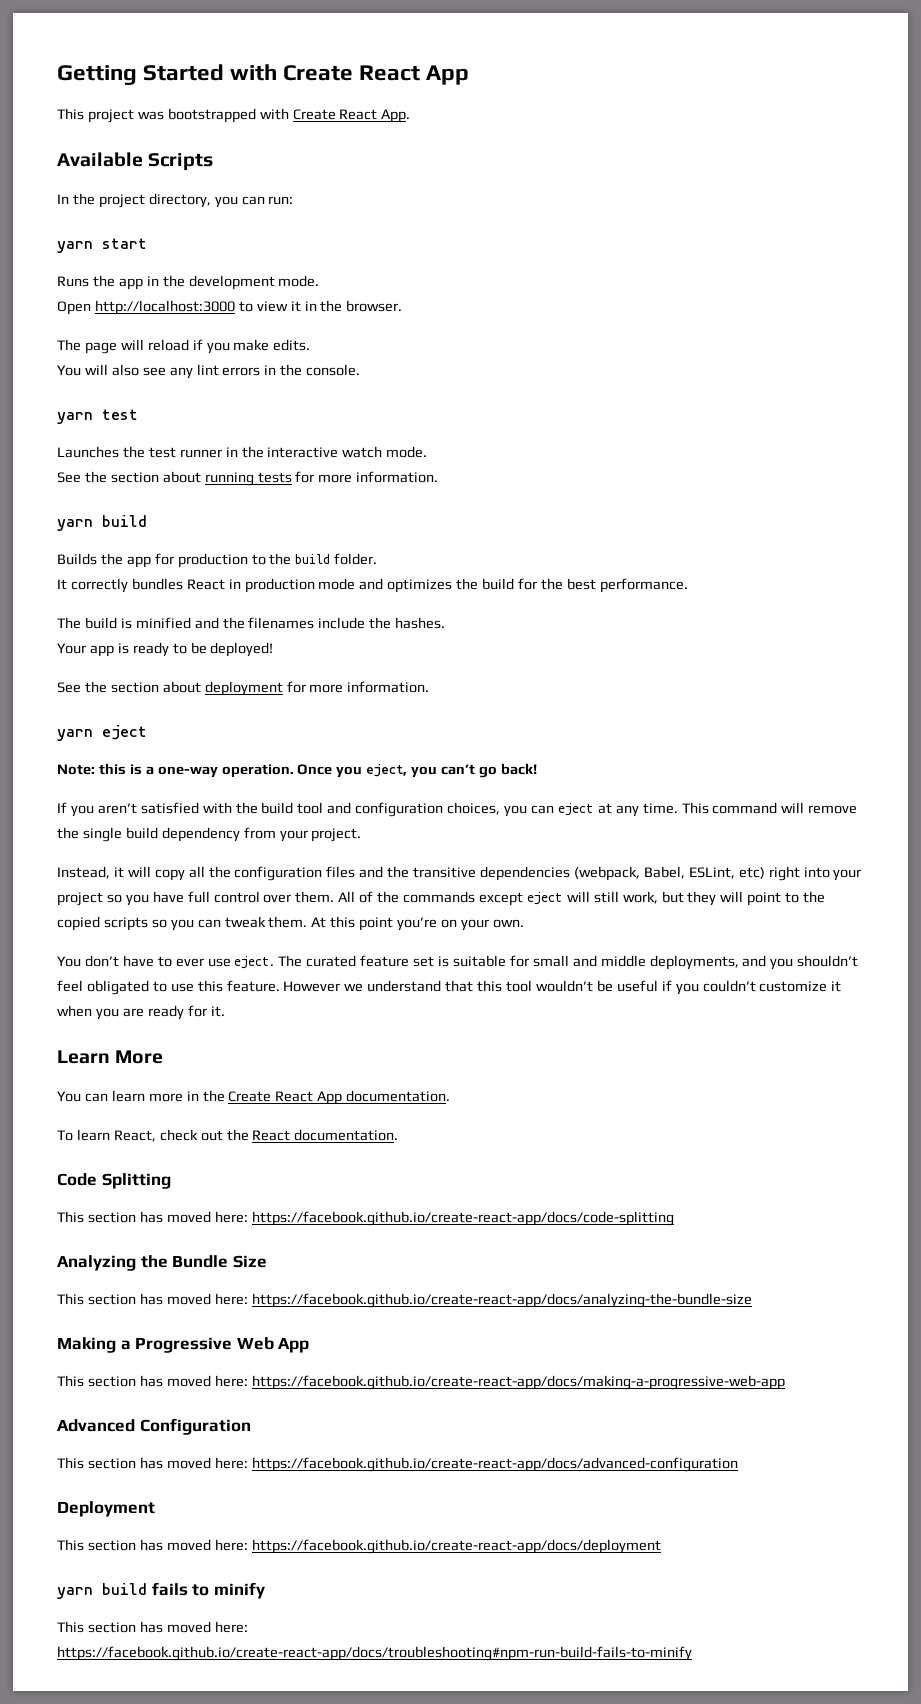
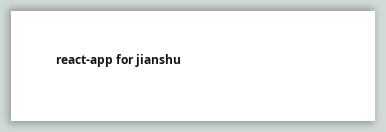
[57,64,470,85] [57,108,411,123] [57,152,214,171] [57,193,294,208] [57,238,147,253] [57,275,320,290] [57,300,403,315] [57,339,311,354] [57,364,361,379] [57,409,138,424] [57,446,428,458] [57,471,439,486] [57,515,147,531] [57,553,378,568] [57,578,688,593] [57,617,446,629] [57,642,274,657] [57,681,430,696] [57,725,147,741] [57,763,537,778] [57,802,858,817] [57,827,362,842] [57,866,862,881] [57,891,826,906] [57,916,524,931] [57,955,859,970] [57,980,842,995] [57,1005,225,1020] [57,1050,164,1064] [57,1090,451,1105] [57,1129,399,1142] [57,1173,171,1189] [57,1211,674,1226] [57,1255,267,1271] [57,1293,752,1308] [57,1337,310,1353] [57,1375,785,1390] [57,1418,251,1435] [57,1457,738,1472] [57,1501,155,1517] [57,1539,661,1554] [57,1582,265,1599] [57,1621,248,1633] [57,1646,692,1661] Getting Started with Create React App // This project was bootstrapped with Create React App. // Available Scripts // In the project directory, you can run: // yarn start // Runs the app in the development mode. // Open http://localhost:3000 to view it in the browser. // The page will reload if you make edits. // You will also see any lint errors in the console. // yarn test // Launches the test runner in the interactive watch mode. // See the section about running tests for more information. // yarn build // Builds the app for production to the build folder. // It correctly bundles React in production mode and optimizes the build for the best performance. // The build is minified and the filenames include the hashes. // Your app is ready to be deployed! // See the section about deployment for more information. // yarn eject // Note: this is a one-way operation. Once you eject, you can’t go back! // If you aren’t satisfied with the build tool and configuration choices, you can eject at any time. This command will remove the single build dependency from your project. // Instead, it will copy all the configuration files and the transitive dependencies (webpack, Babel, ESLint, etc) right into your project so you have full control over them. All of the commands except eject will still work, but they will point to the copied scripts so you can tweak them. At this point you’re on your own. // You don’t have to ever use eject. The curated feature set is suitable for small and middle deployments, and you shouldn’t feel obligated to use this feature. However we understand that this tool wouldn’t be useful if you couldn’t customize it when you are ready for it. // Learn More // You can learn more in the Create React App documentation. // To learn React, check out the React documentation. // Code Splitting // This section has moved here: https://facebook.github.io/create-react-app/docs/code-splitting // Analyzing the Bundle Size // This section has moved here: https://facebook.github.io/create-react-app/docs/analyzing-the-bundle-size // Making a Progressive Web App // This section has moved here: https://facebook.github.io/create-react-app/docs/making-a-progressive-web-app // Advanced Configuration // This section has moved here: https://facebook.github.io/create-react-app/docs/advanced-configuration // Deployment // This section has moved here: https://facebook.github.io/create-react-app/docs/deployment // yarn build fails to minify // This section has moved here: https://facebook.github.io/create-react-app/docs/troubleshooting#npm-run-build-fails-to-minify -> [56,54,182,67] react-app for jianshu

